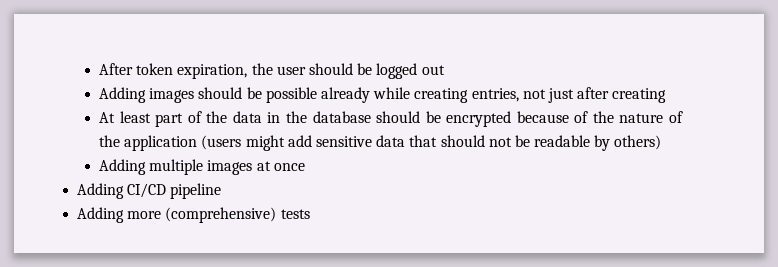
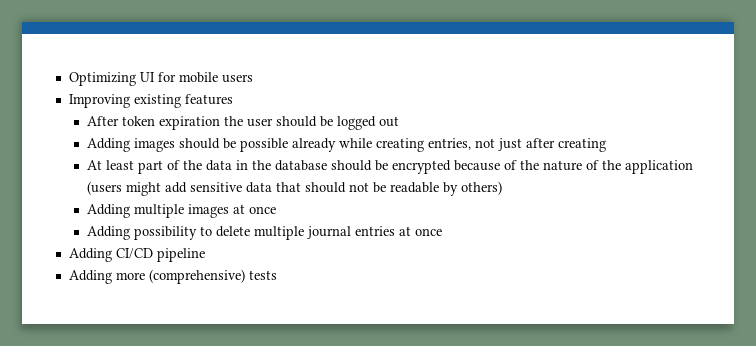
(99, 69) none -> [68,72,253,86] [68,94,233,108] Optimizing UI for mobile users // Improving existing features //
[177,64,248,79] expiration, -> [158,116,220,130] expiration
(305, 167) none -> [86,226,442,240] // Adding possibility to delete multiple journal entries at once

